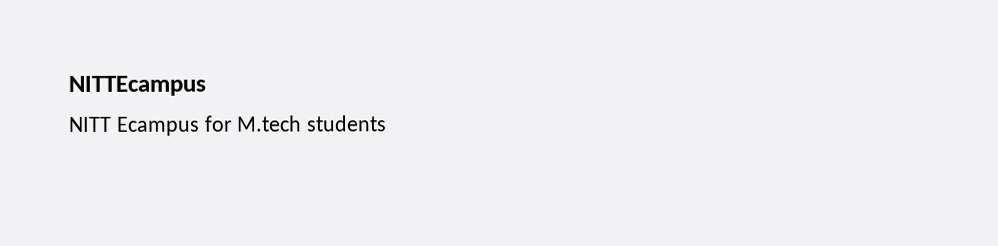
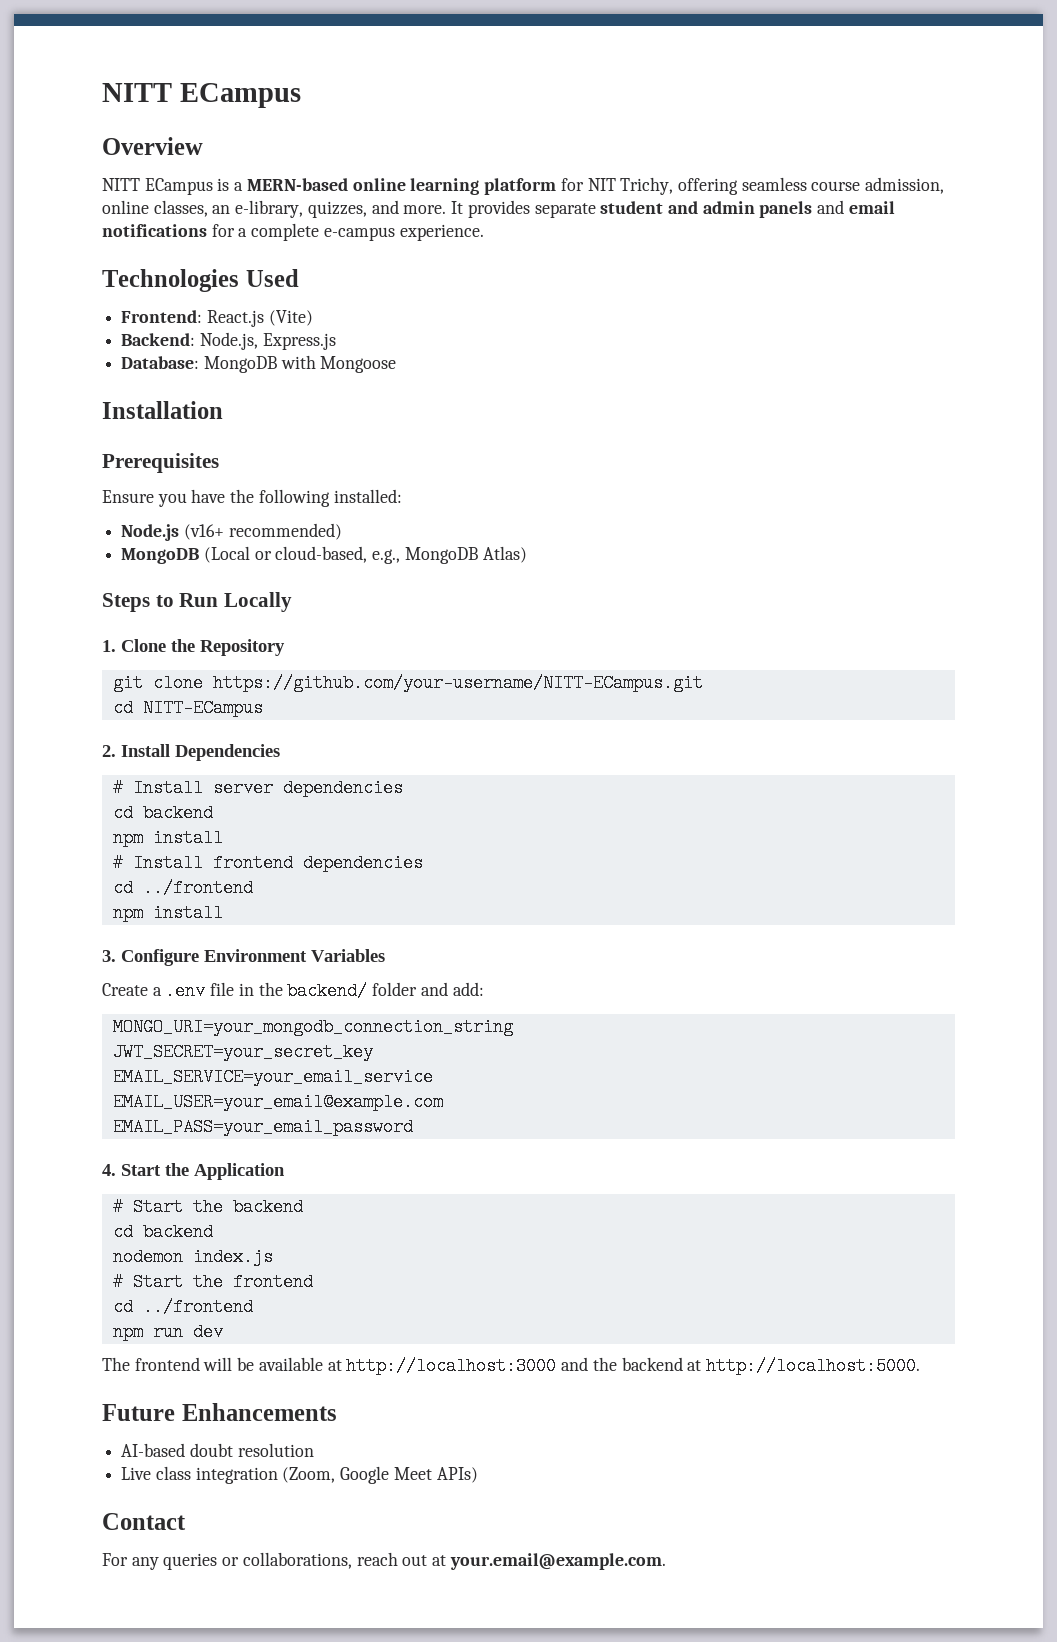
[68,75,206,96] [68,115,388,136] NITTEcampus // NITT Ecampus for M.tech students -> [102,83,301,108] [102,137,203,155] [102,177,945,195] [102,200,895,218] [102,223,484,241] [102,269,299,292] [121,310,313,327] [121,332,336,350] [121,355,397,373] [102,401,223,419] [102,453,219,473] [102,489,402,507] [121,523,342,541] [121,546,527,564] [102,592,293,612] [102,639,285,656] [112,674,703,692] [112,699,263,717] [102,744,280,761] [112,779,403,797] [112,804,213,822] [112,829,223,847] [112,854,423,872] [112,879,253,897] [112,904,223,922] [102,949,385,966] [102,982,484,1000] [112,1018,513,1036] [112,1043,373,1061] [112,1068,433,1086] [112,1093,443,1111] [112,1118,413,1136] [102,1163,285,1180] [112,1198,303,1216] [112,1223,213,1241] [112,1248,273,1266] [112,1273,313,1291] [112,1298,253,1316] [112,1323,223,1341] [102,1357,920,1375] [102,1403,337,1421] [121,1443,314,1457] [121,1466,478,1484] [102,1513,186,1530] [102,1552,666,1570] NITT ECampus // Overview // NITT ECampus is a MERN-based online learning platform for NIT Trichy, offering seamless course admission, online classes, an e-library, quizzes, and more. It provides separate student and admin panels and email notifications for a complete e-campus experience. // Technologies Used // Frontend: React.js (Vite) // Backend: Node.js, Express.js // Database: MongoDB with Mongoose // Installation // Prerequisites // Ensure you have the following installed: // Node.js (v16+ recommended) // MongoDB (Local or cloud-based, e.g., MongoDB Atlas) // Steps to Run Locally // 1. Clone the Repository // git clone https://github.com/your-username/NITT-ECampus.git // cd NITT-ECampus // 2. Install Dependencies // # Install server dependencies // cd backend // npm install // # Install frontend dependencies // cd ../frontend // npm install // 3. Configure Environment Variables // Create a .env file in the backend/ folder and add: // MONGO_URI=your_mongodb_connection_string // JWT_SECRET=your_secret_key // EMAIL_SERVICE=your_email_service // EMAIL_USER=your_email@example.com // EMAIL_PASS=your_email_password // 4. Start the Application // # Start the backend // cd backend // nodemon index.js // # Start the frontend // cd ../frontend // npm run dev // The frontend will be available at http://localhost:3000 and the backend at http://localhost:5000. // Future Enhancements // AI-based doubt resolution // Live class integration (Zoom, Google Meet APIs) // Contact // For any queries or collaborations, reach out at your.email@example.com.

